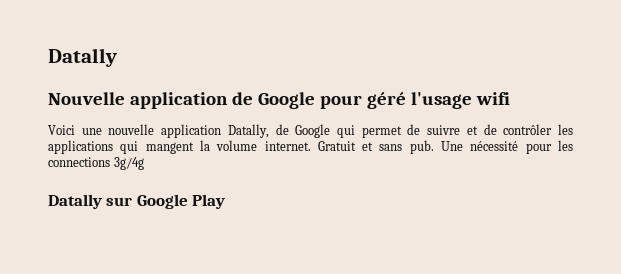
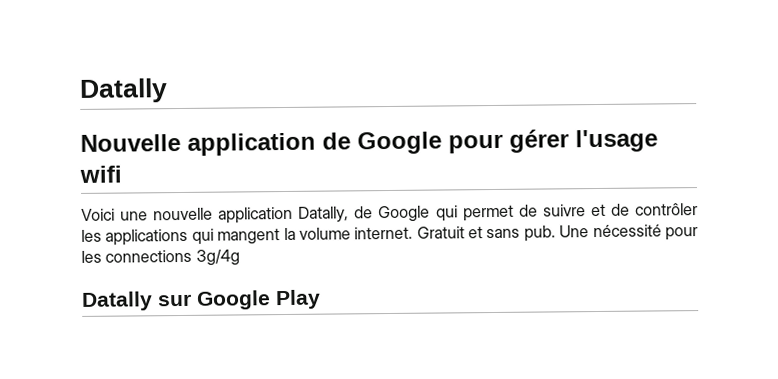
[366,92,406,109] géré -> [509,129,569,153] gérer

